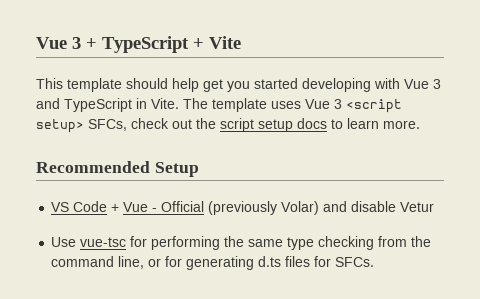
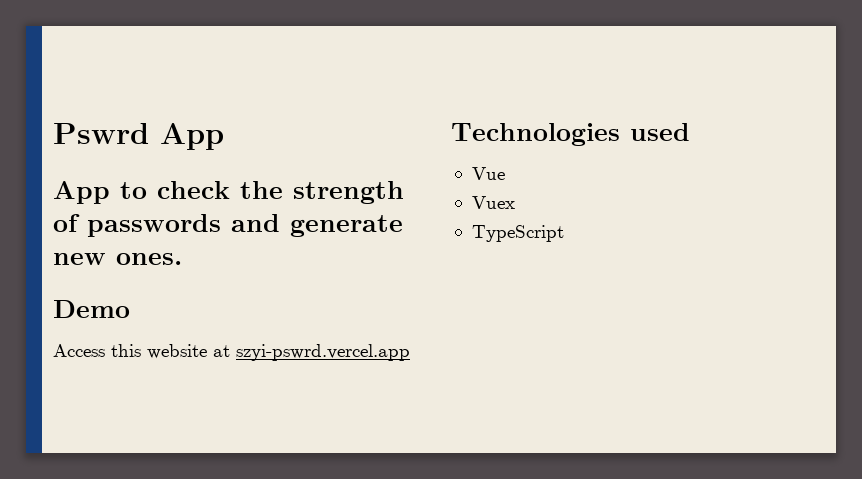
[36,36,241,53] [36,78,441,92] [36,98,402,113] [36,118,420,133] [36,161,199,177] [51,201,435,215] [51,236,432,250] [51,256,375,270] Vue 3 + TypeScript + Vite // This template should help get you started developing with Vue 3 and TypeScript in Vite. The template uses Vue 3 <script setup> SFCs, check out the script setup docs to learn more. // Recommended Setup // VS Code + Vue - Official (previously Volar) and disable Vetur // Use vue-tsc for performing the same type checking from the command line, or for generating d.ts files for SFCs. -> [53,123,224,150] [53,181,404,204] [53,214,403,237] [53,253,182,265] [53,300,130,318] [53,344,410,361] [451,123,690,146] [471,167,505,180] [471,196,515,209] [471,225,564,242] Pswrd App // App to check the strength of passwords and generate new ones. // Demo // Access this website at szyi-pswrd.vercel.app // Technologies used // Vue // Vuex // TypeScript

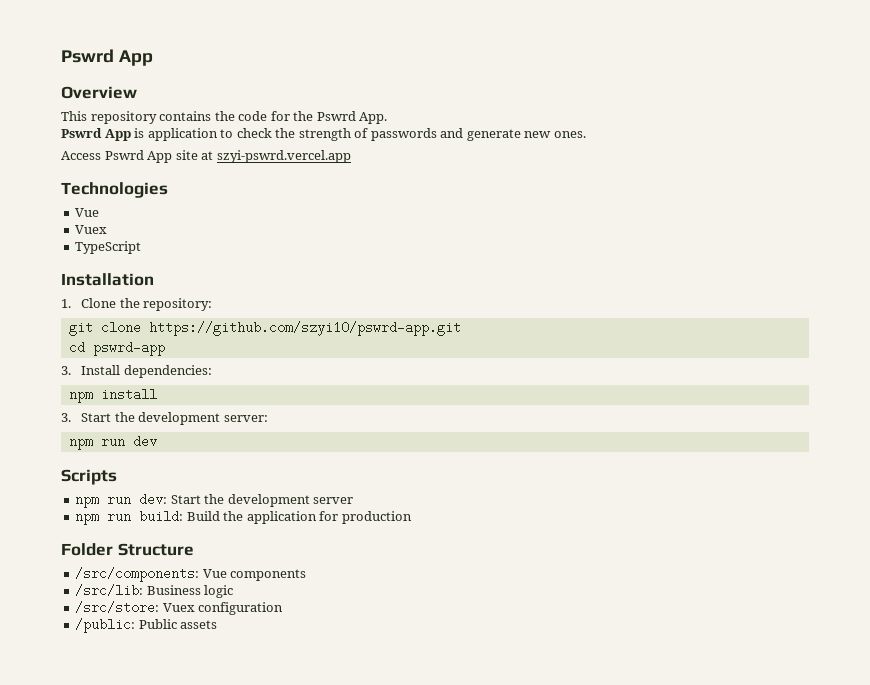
[53,181,110,204] App -> [61,86,137,99] [61,111,388,124] [61,128,218,141] Overview // This repository contains the code for the Pswrd App. // Pswrd App is application
[53,300,130,318] // Demo -> (586, 134) none
[111,344,207,359] this website -> [104,150,198,163] Pswrd App site
[630,123,690,141] used -> (168, 190) none
(564, 233) none -> [61,273,154,286] [61,298,213,311] [68,321,461,336] [68,341,165,356] [61,365,212,378] [68,388,157,403] [61,412,268,425] [68,435,157,450] [61,469,117,485] [75,493,354,508] [75,510,412,525] [61,543,194,556] [75,567,307,582] [75,584,234,598] [75,601,284,615] [75,618,218,633] // Installation // 1. Clone the repository: // git clone https://github.com/szyi10/pswrd-app.git // cd pswrd-app // 3. Install dependencies: // npm install // 3. Start the development server: // npm run dev // Scripts // npm run dev: Start the development server // npm run build: Build the application for production // Folder Structure // /src/components: Vue components // /src/lib: Business logic // /src/store: Vuex configuration // /public: Public assets

